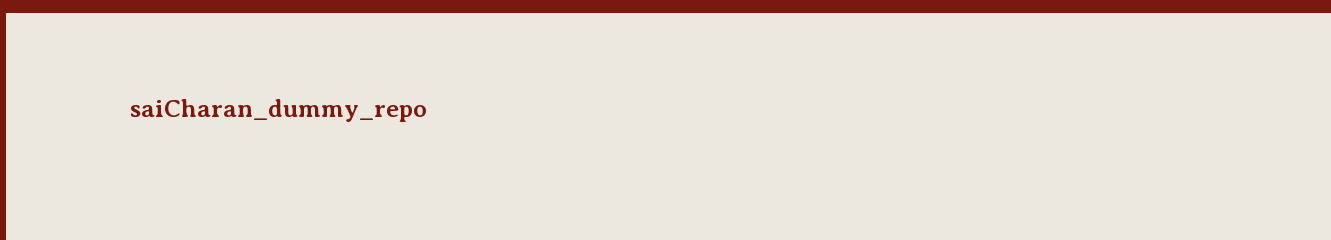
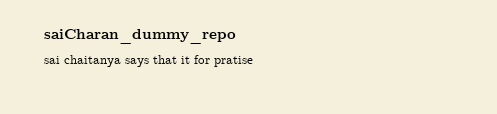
(427, 110) none -> [44,55,253,67] // sai chaitanya says that it for pratise

